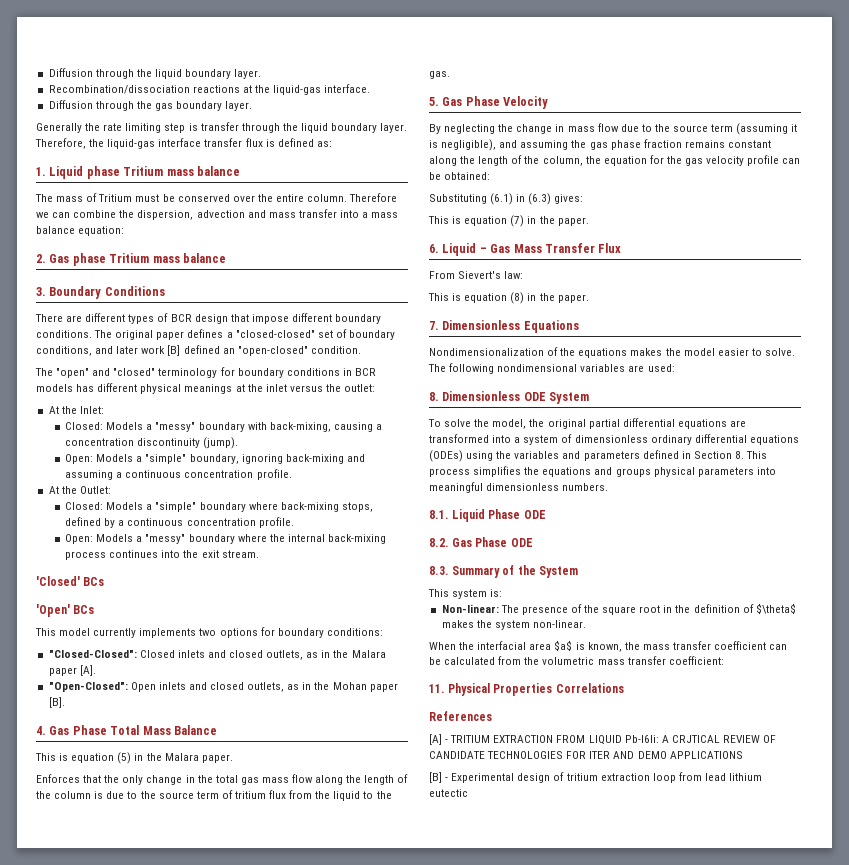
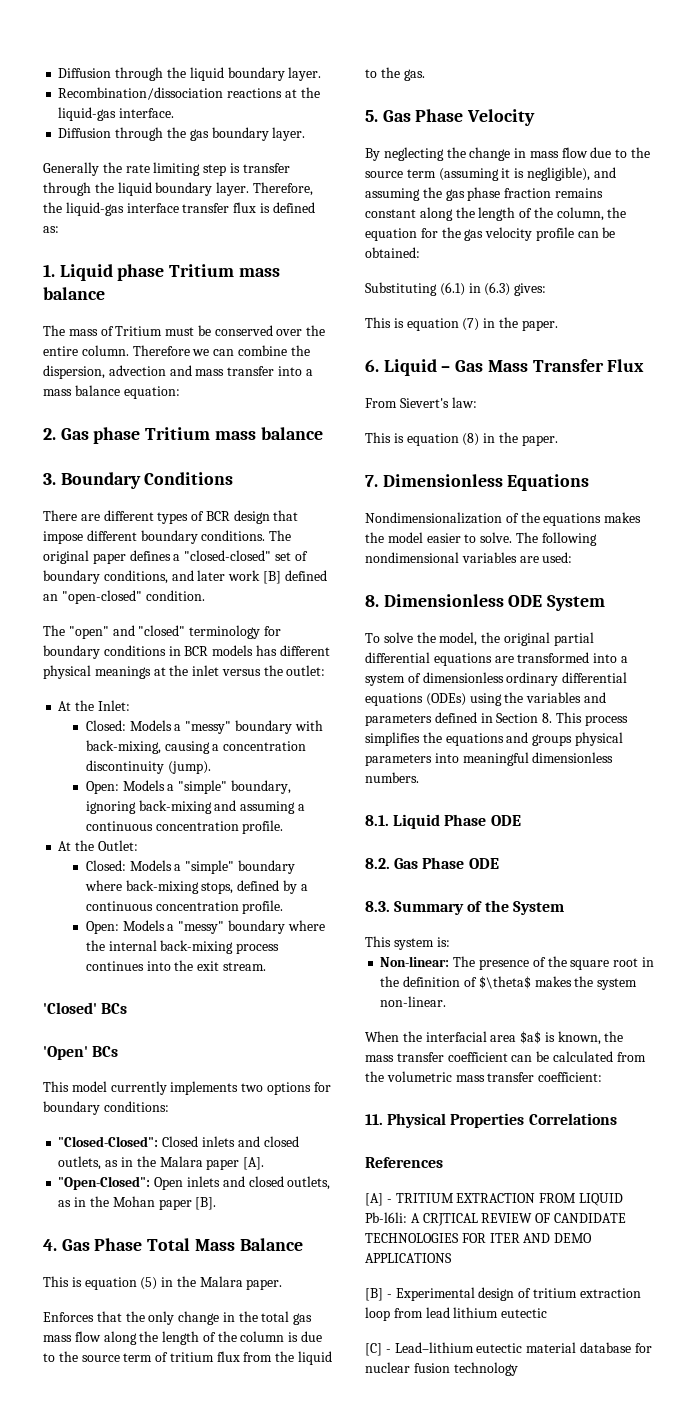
(468, 793) none -> [365,1342,652,1356] [365,1362,518,1376] // [C] - Lead–lithium eutectic material database for nuclear fusion technology

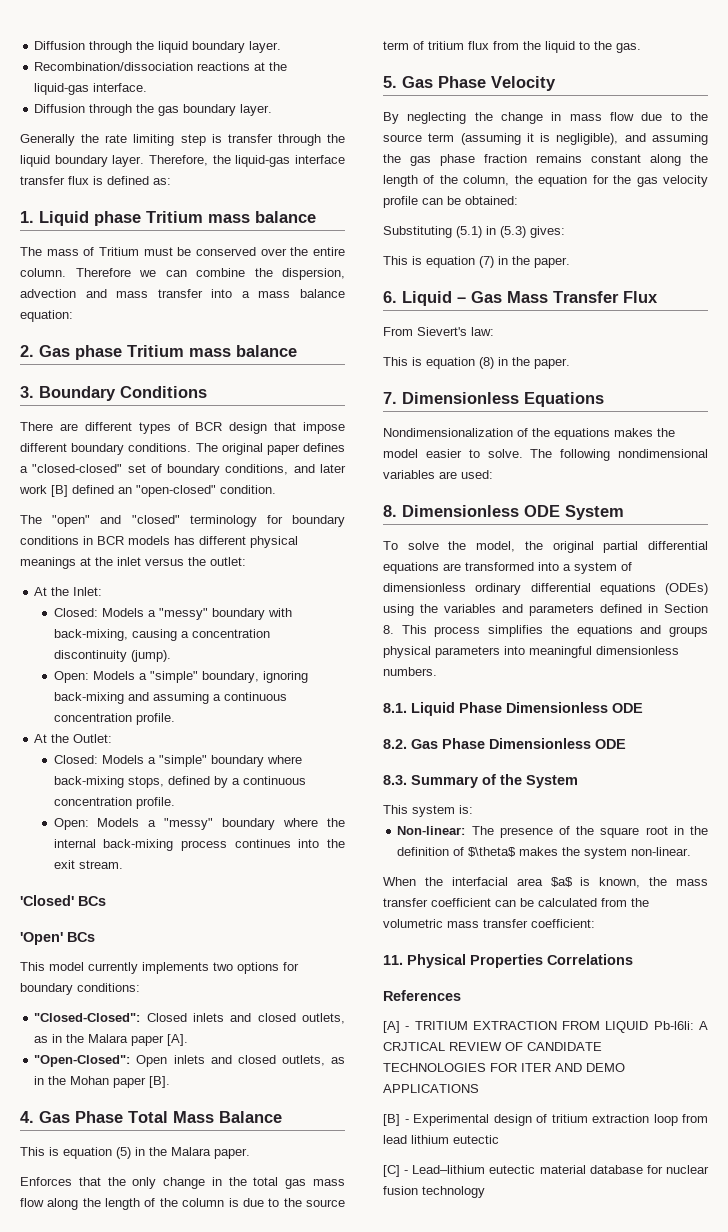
[439,282,511,296] (6.1) in (6.3) -> [456,226,526,238] (5.1) in (5.3)
(487, 820) none -> [506,702,608,713] Dimensionless
(465, 863) none -> [489,738,591,749] Dimensionless

